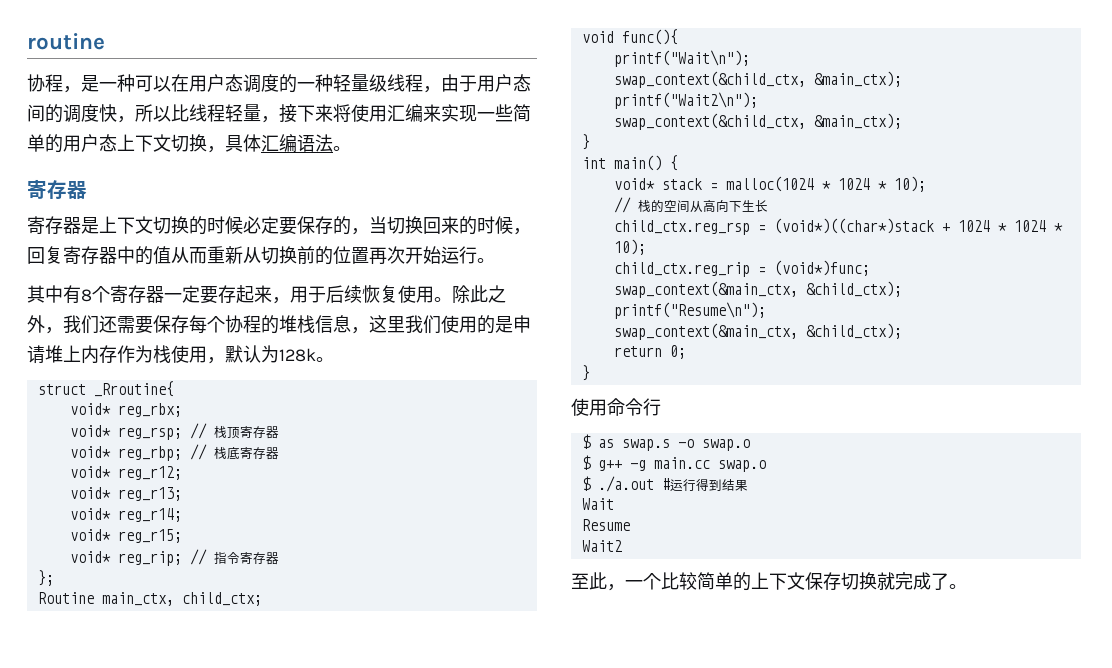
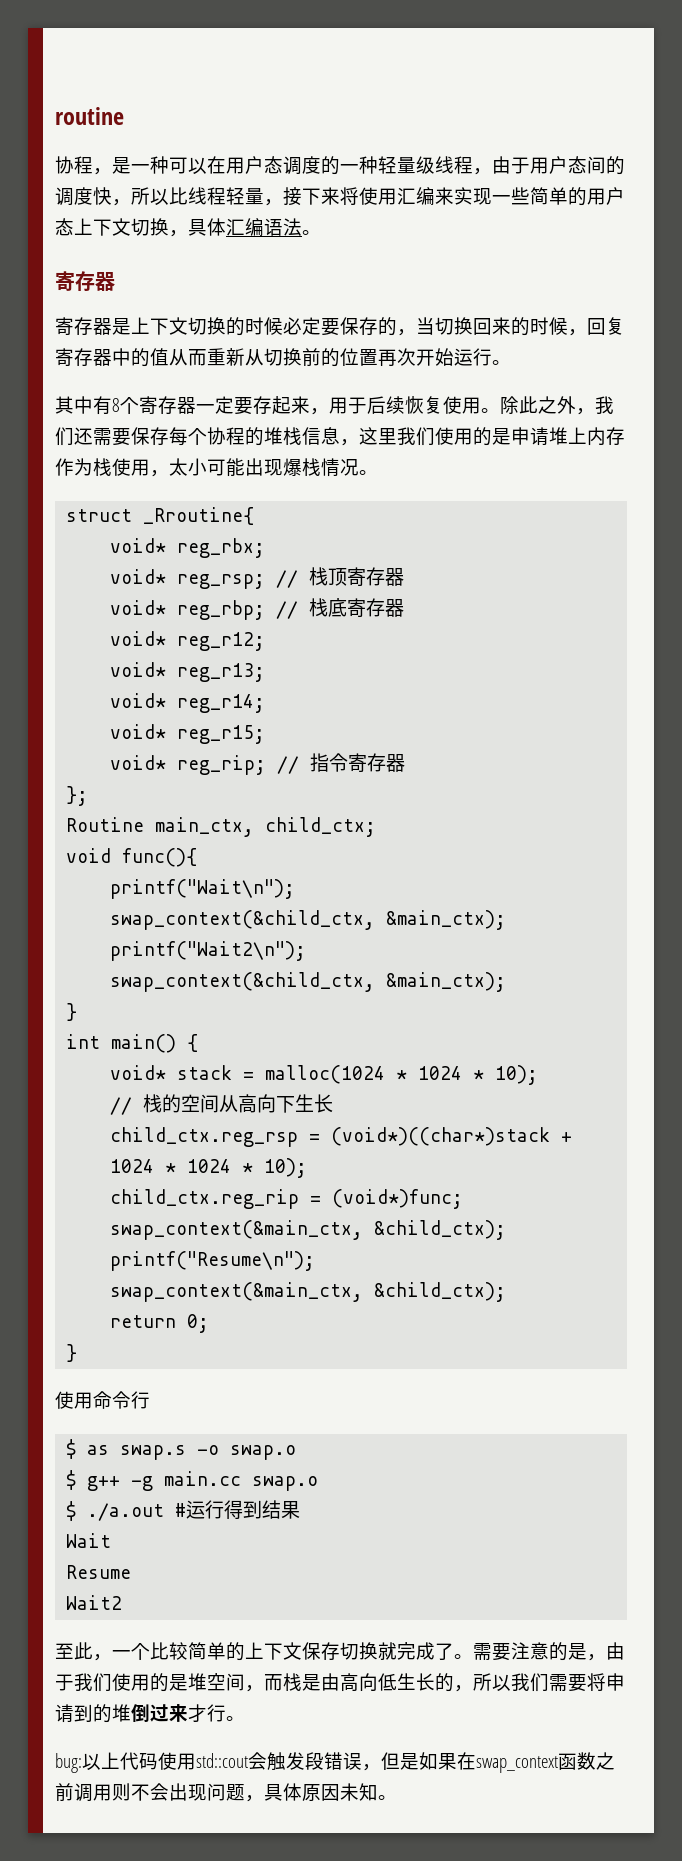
[225,345,316,363] 默认为128k -> [169,458,359,477] 太小可能出现爆栈情况
(967, 586) none -> [473,1642,625,1661] [55,1673,625,1692] [55,1704,245,1723] [55,1752,615,1773] [55,1783,397,1802] 需要注意的是，由于我们使用的是堆空间，而栈是由高向低生长的，所以我们需要将申请到的堆倒过来才行。 // bug:以上代码使用std::cout会触发段错误，但是如果在swap_context函数之前调用则不会出现问题，具体原因未知。

